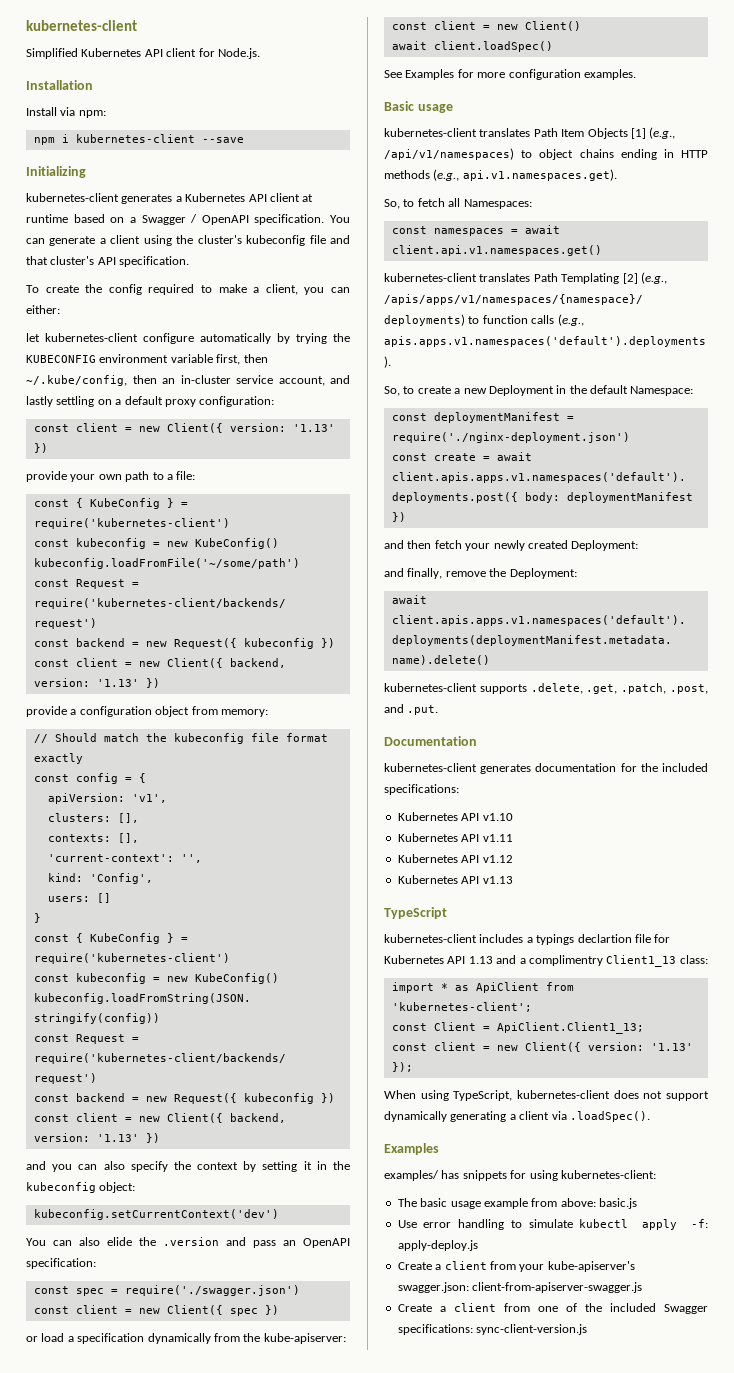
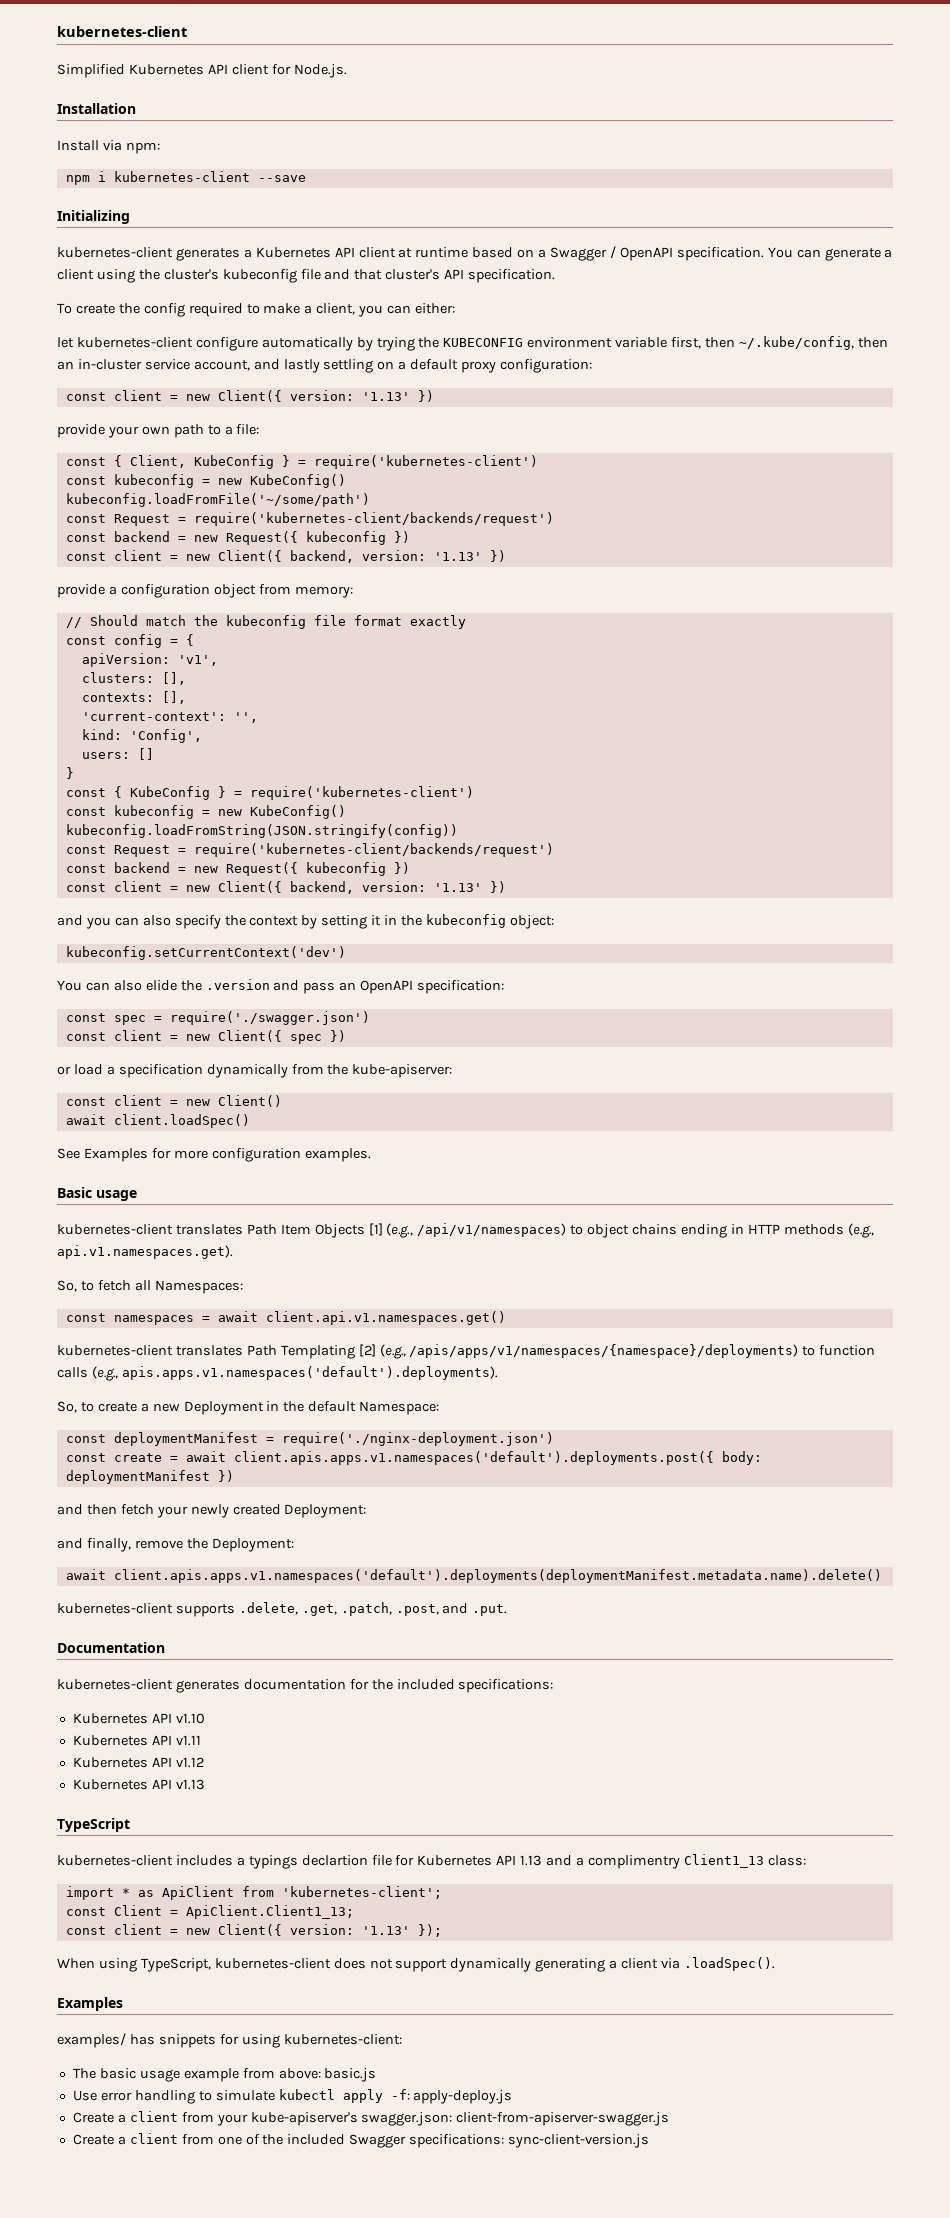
(83, 503) none -> [129,455,186,468] Client,

